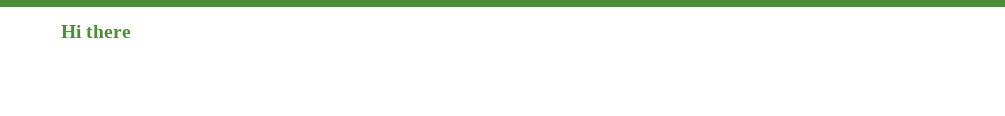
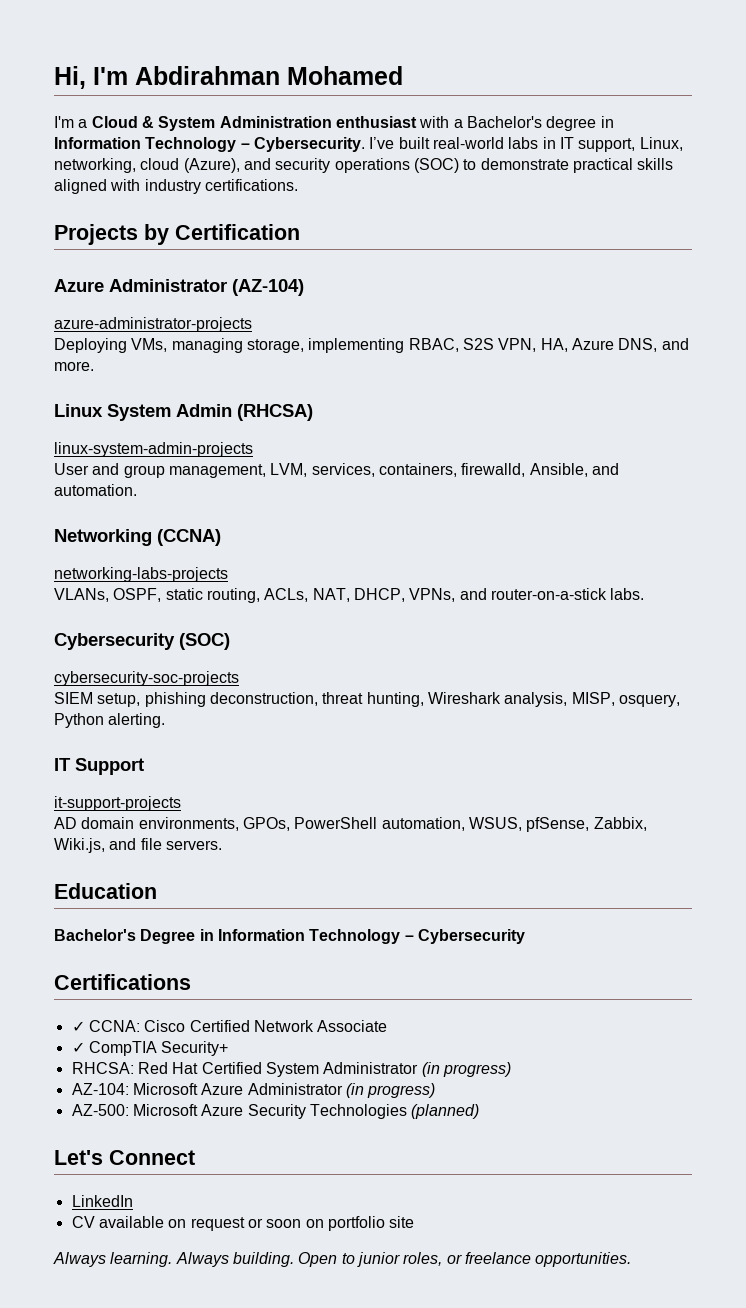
[61,25,132,38] Hi there -> [54,66,403,89] [54,116,614,131] [54,137,683,152] [54,158,674,173] [54,179,298,194] [54,224,300,245] [54,279,304,296] [54,317,252,332] [54,338,689,353] [54,361,94,371] [54,404,313,421] [54,442,253,457] [54,463,619,478] [54,484,137,496] [54,529,221,546] [54,567,228,582] [54,588,645,603] [54,633,230,650] [54,671,239,686] [54,692,680,707] [54,713,166,728] [54,758,144,775] [54,796,181,811] [54,817,647,832] [54,838,222,853] [54,883,157,899] [54,929,525,944] [54,974,191,990] [71,1020,388,1032] [71,1041,229,1056] [71,1062,511,1077] [71,1083,436,1098] [71,1104,480,1119] [54,1150,195,1165] [71,1195,133,1207] [71,1216,415,1231] [53,1252,632,1267] Hi, I'm Abdirahman Mohamed // I'm a Cloud & System Administration enthusiast with a Bachelor's degree in Information Technology – Cybersecurity. I’ve built real-world labs in IT support, Linux, networking, cloud (Azure), and security operations (SOC) to demonstrate practical skills aligned with industry certifications. // Projects by Certification // Azure Administrator (AZ-104) // azure-administrator-projects // Deploying VMs, managing storage, implementing RBAC, S2S VPN, HA, Azure DNS, and more. // Linux System Admin (RHCSA) // linux-system-admin-projects // User and group management, LVM, services, containers, firewalld, Ansible, and automation. // Networking (CCNA) // networking-labs-projects // VLANs, OSPF, static routing, ACLs, NAT, DHCP, VPNs, and router-on-a-stick labs. // Cybersecurity (SOC) // cybersecurity-soc-projects // SIEM setup, phishing deconstruction, threat hunting, Wireshark analysis, MISP, osquery, Python alerting. // IT Support // it-support-projects // AD domain environments, GPOs, PowerShell automation, WSUS, pfSense, Zabbix, Wiki.js, and file servers. // Education // Bachelor's Degree in Information Technology – Cybersecurity // Certifications // ✓ CCNA: Cisco Certified Network Associate // ✓ CompTIA Security+ // RHCSA: Red Hat Certified System Administrator (in progress) // AZ-104: Microsoft Azure Administrator (in progress) // AZ-500: Microsoft Azure Security Technologies (planned) // Let's Connect // LinkedIn // CV available on request or soon on portfolio site // Always learning. Always building. Open to junior roles, or freelance opportunities.

